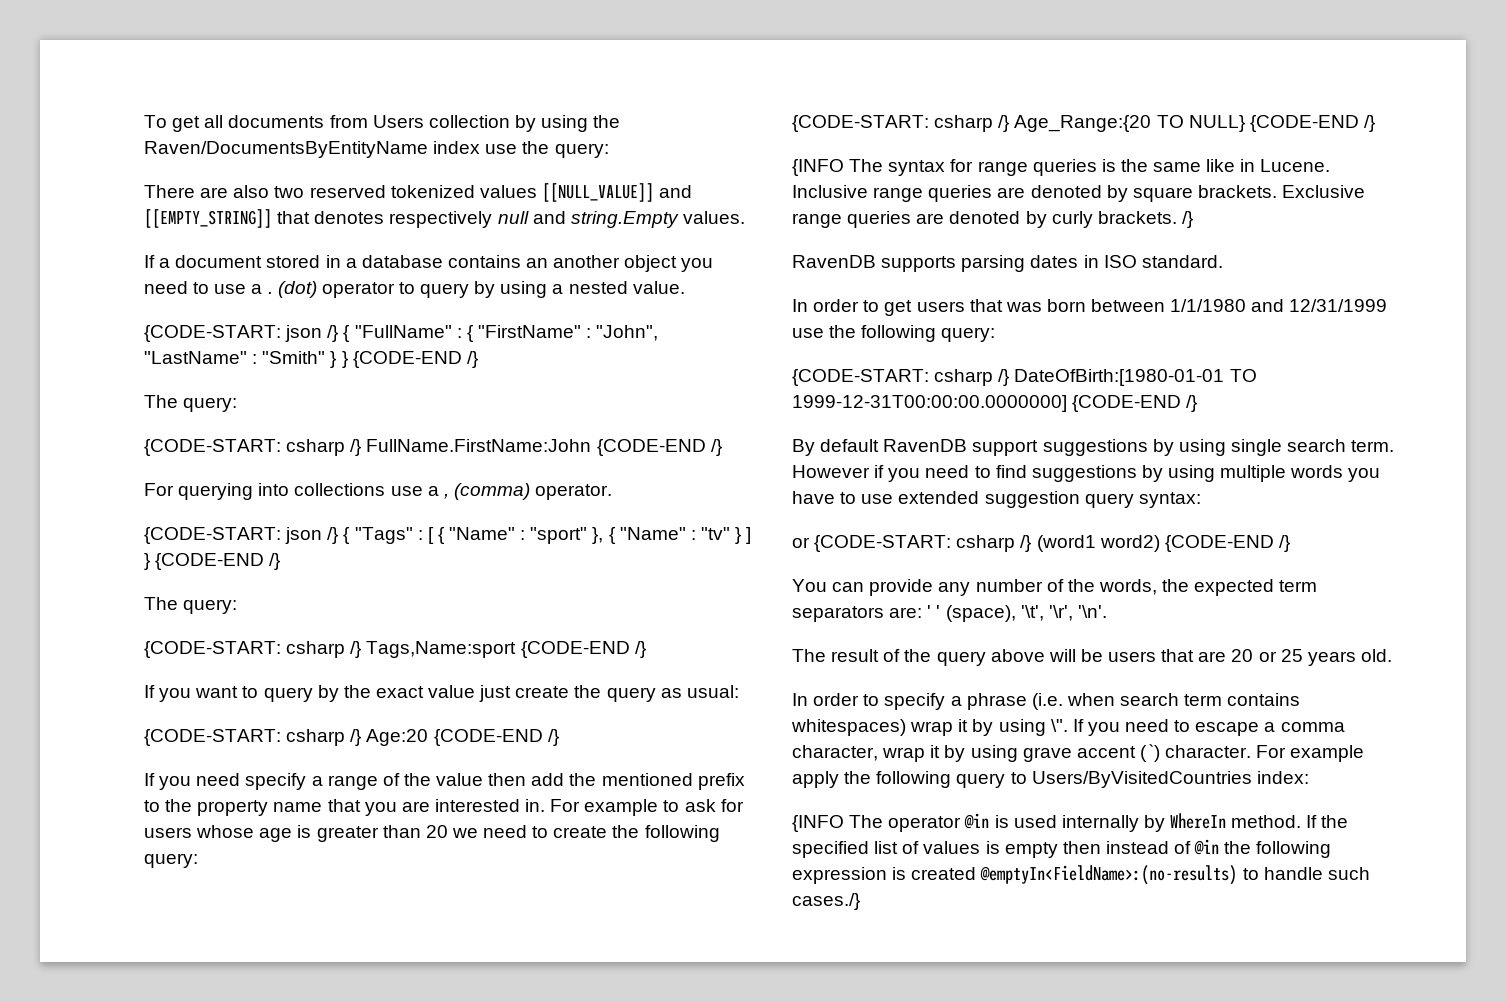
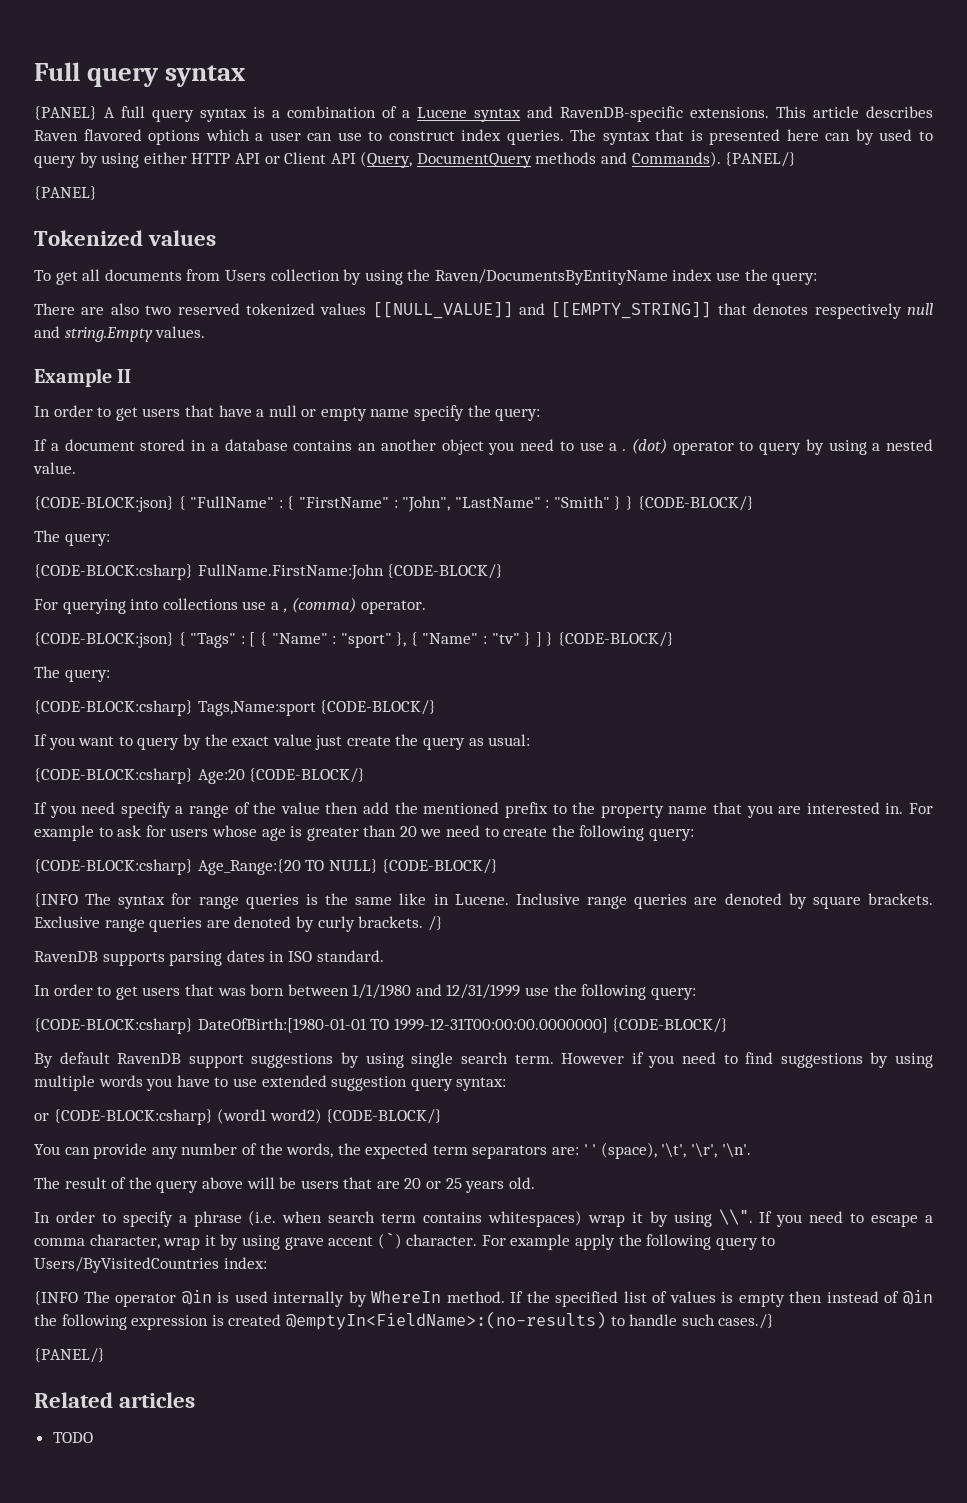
(144, 121) none -> [34,62,246,87] [34,106,933,122] [34,129,933,145] [34,151,797,168] [34,186,97,200] [34,230,217,246] Full query syntax // {PANEL} A full query syntax is a combination of a Lucene syntax and RavenDB-specific extensions. This article describes Raven flavored options which a user can use to construct index queries. The syntax that is presented here can by used to query by using either HTTP API or Client API (Query, DocumentQuery methods and Commands). {PANEL/} // {PANEL} // Tokenized values //
(745, 217) none -> [34,368,132,387] [34,405,541,421] // Example II // In order to get users that have a null or empty name specify the query:
[144,325,339,342] {CODE-START: json /} -> [34,496,174,512] {CODE-BLOCK:json}
[352,351,478,368] [144,395,238,412] [144,439,722,456] {CODE-END /} // The query: // {CODE-START: csharp /} FullName.FirstName:John {CODE-END /} -> [637,496,754,511] [34,530,110,546] [34,564,504,580] {CODE-BLOCK/} // The query: // {CODE-BLOCK:csharp} FullName.FirstName:John {CODE-BLOCK/}
[144,527,339,544] {CODE-START: json /} -> [34,632,174,648] {CODE-BLOCK:json}
[155,553,281,570] [144,597,238,614] [144,641,646,658] {CODE-END /} // The query: // {CODE-START: csharp /} Tags,Name:sport {CODE-END /} -> [558,632,675,647] [34,666,110,682] [34,700,437,716] {CODE-BLOCK/} // The query: // {CODE-BLOCK:csharp} Tags,Name:sport {CODE-BLOCK/}
[144,729,559,746] {CODE-START: csharp /} Age:20 {CODE-END /} -> [34,768,366,784] {CODE-BLOCK:csharp} Age:20 {CODE-BLOCK/}
[792,115,1010,132] {CODE-START: csharp /} -> [34,859,193,875] {CODE-BLOCK:csharp}
[1249,115,1375,132] {CODE-END /} -> [382,859,499,874] {CODE-BLOCK/}
[792,369,1010,386] {CODE-START: csharp /} -> [34,1018,193,1034] {CODE-BLOCK:csharp}
[1072,395,1198,412] {CODE-END /} -> [612,1018,729,1033] {CODE-BLOCK/}
[814,535,1290,552] {CODE-START: csharp /} (word1 word2) {CODE-END /} -> [53,1108,443,1125] {CODE-BLOCK:csharp} (word1 word2) {CODE-BLOCK/}
[1050,719,1068,732] \". -> [718,1209,753,1225] \\".
(860, 901) none -> [34,1348,105,1363] [34,1392,196,1408] [52,1432,93,1443] // {PANEL/} // Related articles // TODO

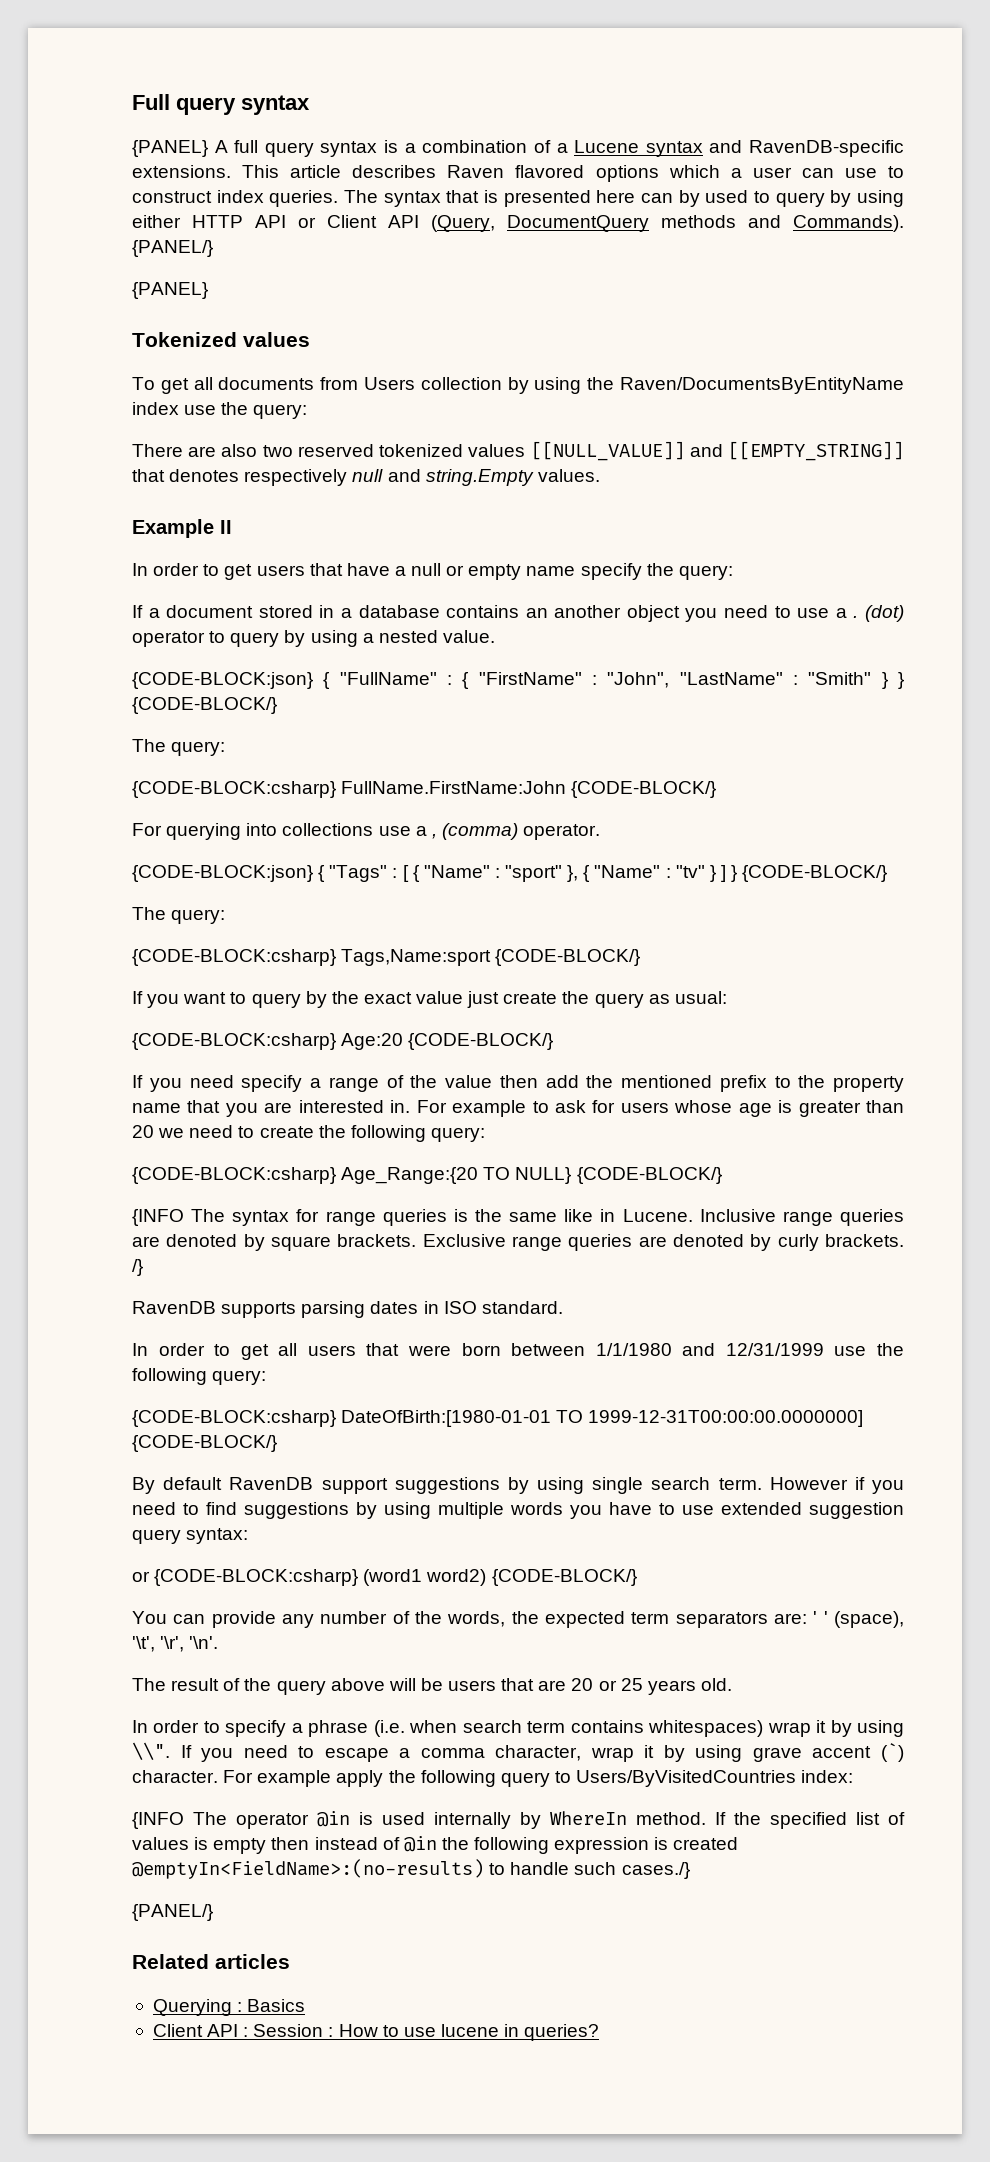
[142,984,246,996] users that was -> [278,1343,451,1356] all users that were
[52,1432,93,1443] TODO -> [152,1999,306,2016] [152,2024,600,2041] Querying : Basics // Client API : Session : How to use lucene in queries?

